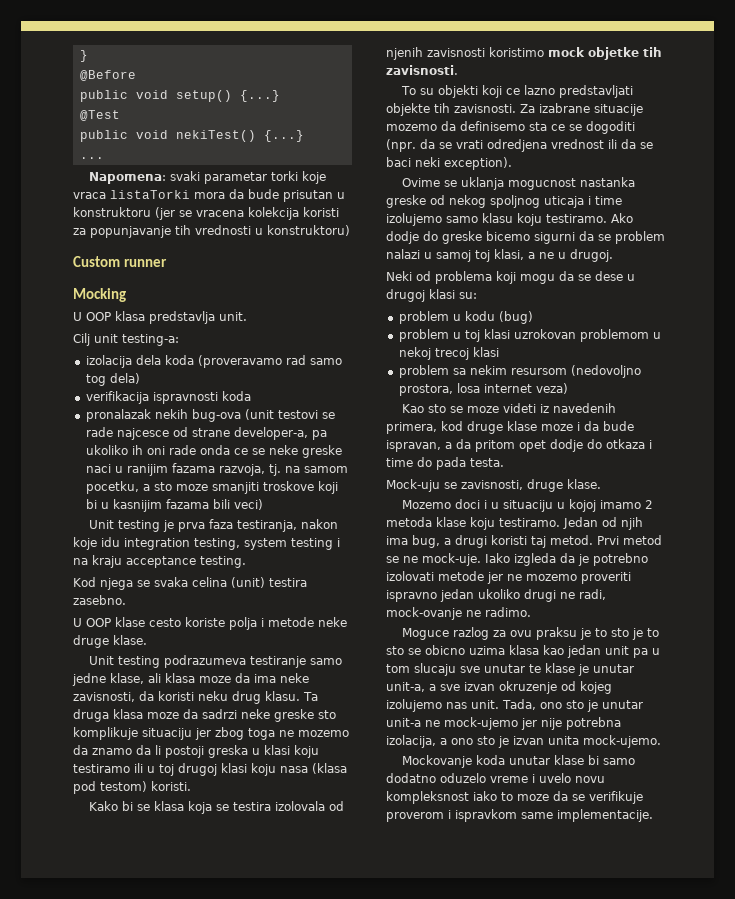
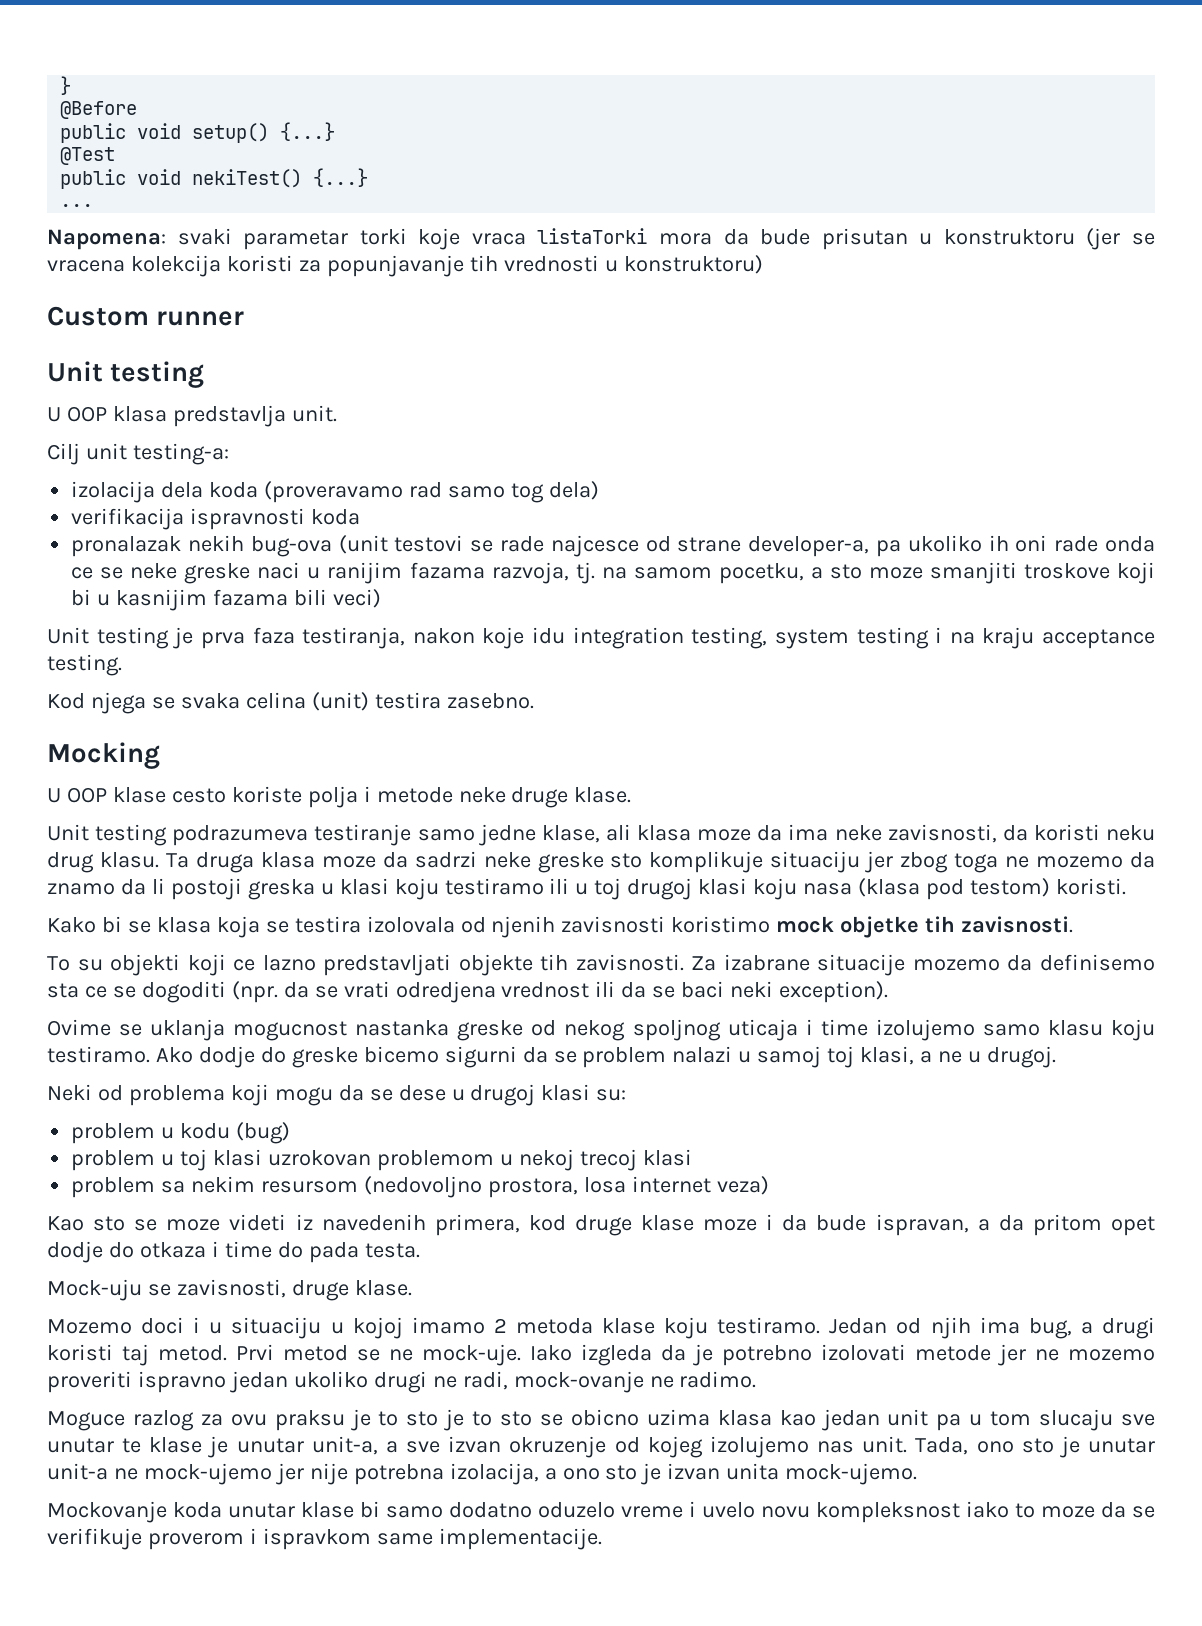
[73,288,126,302] Mocking -> [47,361,205,388] Unit testing
(126, 600) none -> [47,742,160,769] // Mocking

